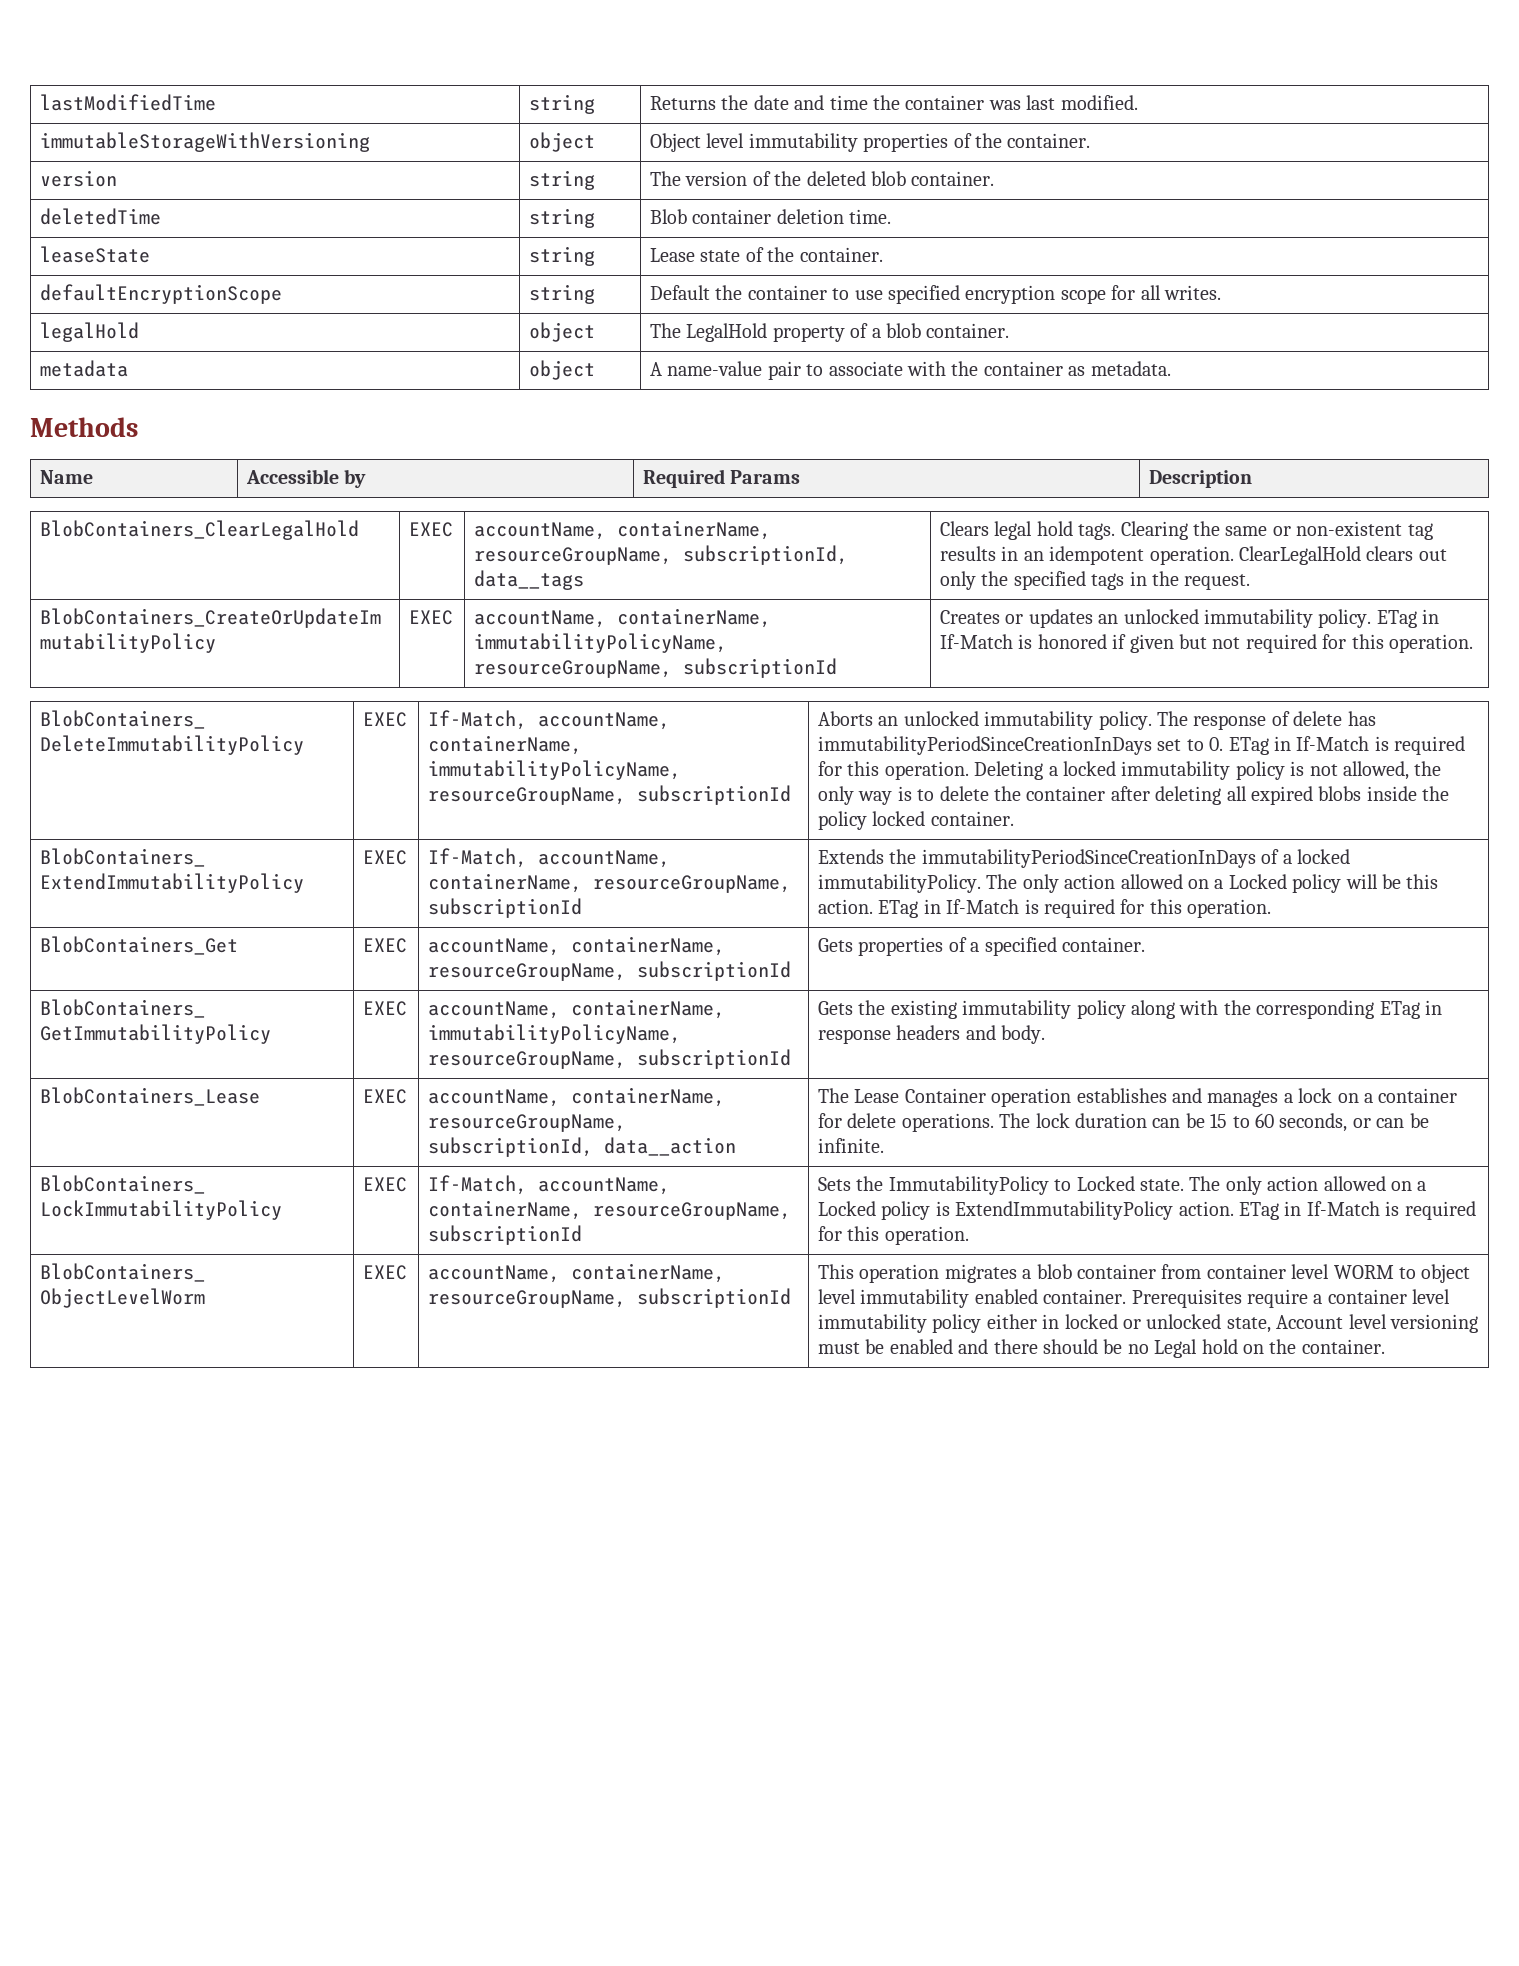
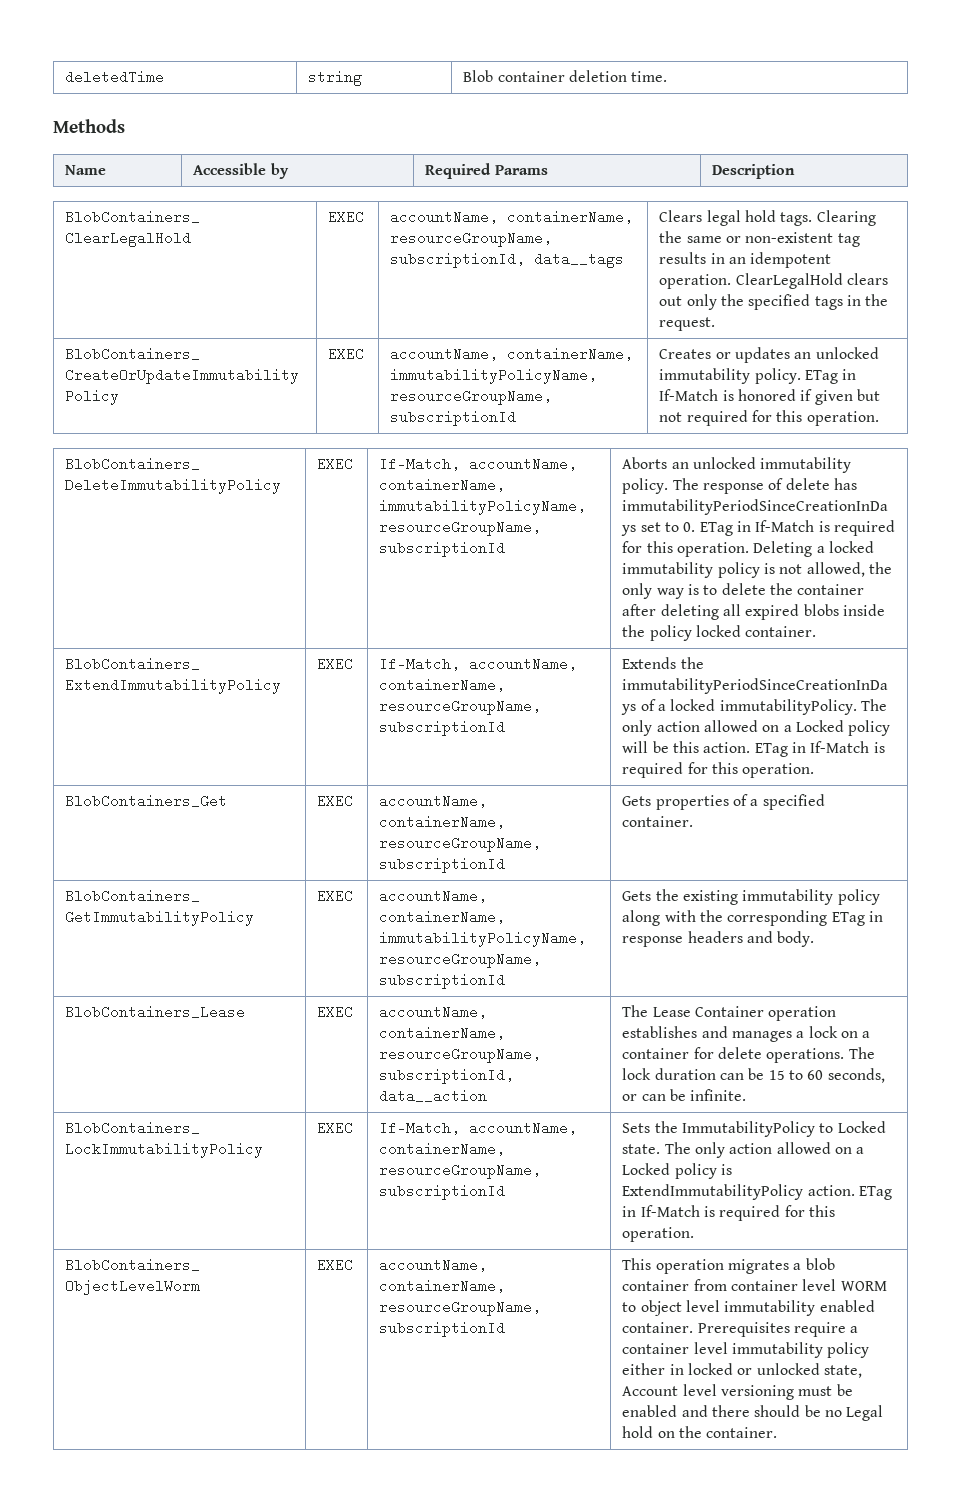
[39,94,216,111] [528,94,595,114] [649,95,1138,110] [39,132,370,152] [528,132,595,152] [649,133,1091,152] [39,170,117,187] [528,170,595,190] [649,171,995,186] lastModifiedTime | string | Returns the date and time the container was last modified. // immutableStorageWithVersioning | object | Object level immutability properties of the container. // version | string | The version of the deleted blob container. // -> (65, 77) none
[39,246,150,263] [528,246,595,266] [649,247,883,262] [39,284,282,304] [528,284,595,304] [649,285,1221,304] [39,322,139,342] [528,322,595,342] [649,323,1010,342] [39,360,128,377] [528,360,595,380] [649,361,1171,380] // leaseState | string | Lease state of the container. // defaultEncryptionScope | string | Default the container to use specified encryption scope for all writes. // legalHold | object | The LegalHold property of a blob container. // metadata | object | A name-value pair to associate with the container as metadata. -> (668, 76) none

